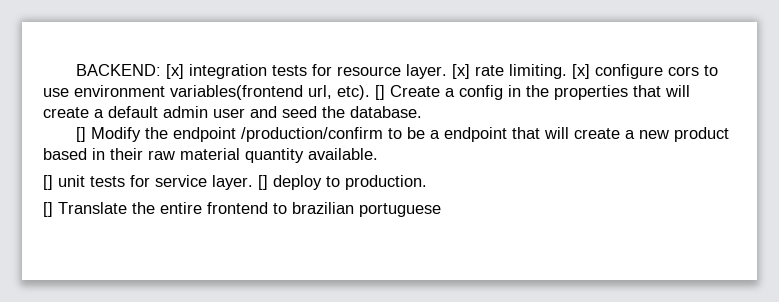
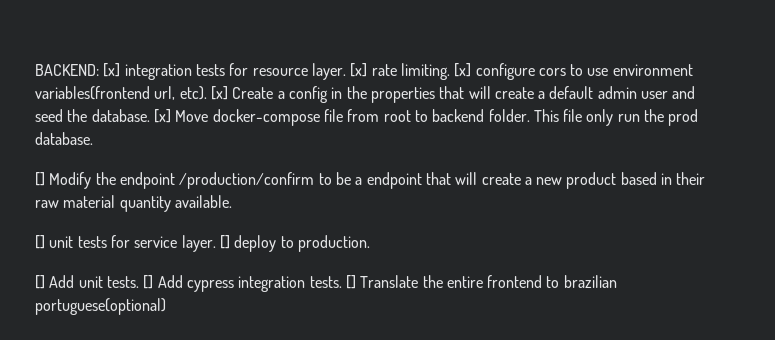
[375,85,385,100] [] -> [210,86,228,100] [x]
(422, 112) none -> [153,109,699,126] [35,132,93,145] [x] Move docker-compose file from root to backend folder. This file only run the prod database.
(53, 209) none -> [49,275,356,292] Add unit tests. [] Add cypress integration tests. []
[359,203,441,217] portuguese -> [35,298,166,315] portuguese(optional)

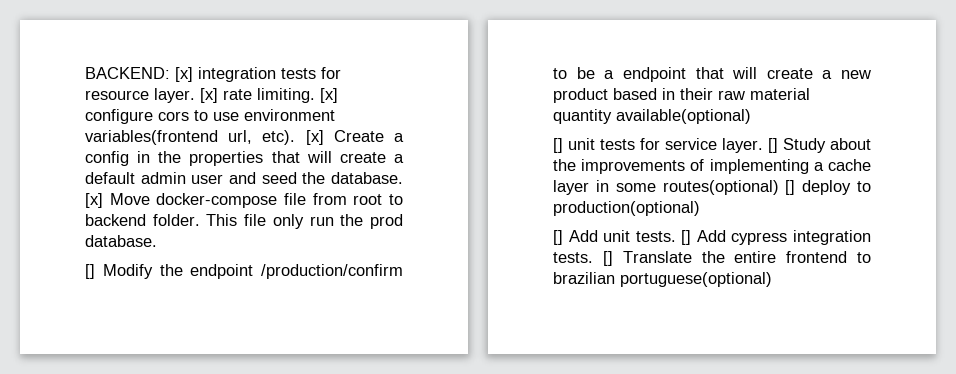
[174,195,232,208] available. -> [616,109,751,124] available(optional)
(230, 242) none -> [783,138,871,153] [553,159,871,174] [553,180,796,195] Study about the improvements of implementing a cache layer in some routes(optional) []
[297,235,370,252] production. -> [553,201,700,216] production(optional)

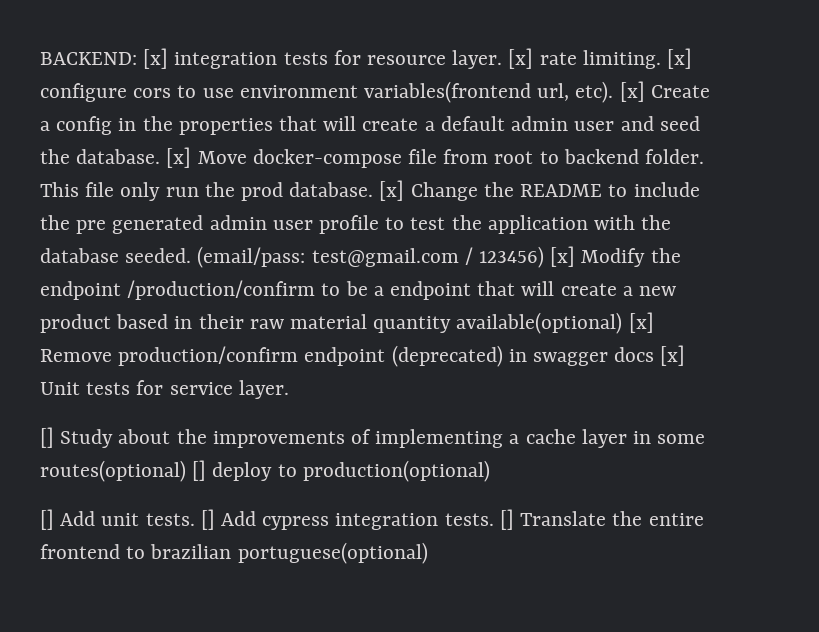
[85,264,95,279] // [] -> [379,180,700,201] [40,215,672,234] [40,246,576,268] [x] Change the README to include the pre generated admin user profile to test the application with the database seeded. (email/pass: test@gmail.com / 123456) [x]
[553,138,595,153] // [] unit -> [628,312,654,333] [40,345,686,367] [40,382,80,395] [x] Remove production/confirm endpoint (deprecated) in swagger docs [x] Unit
(763, 145) none -> (289, 389) //

